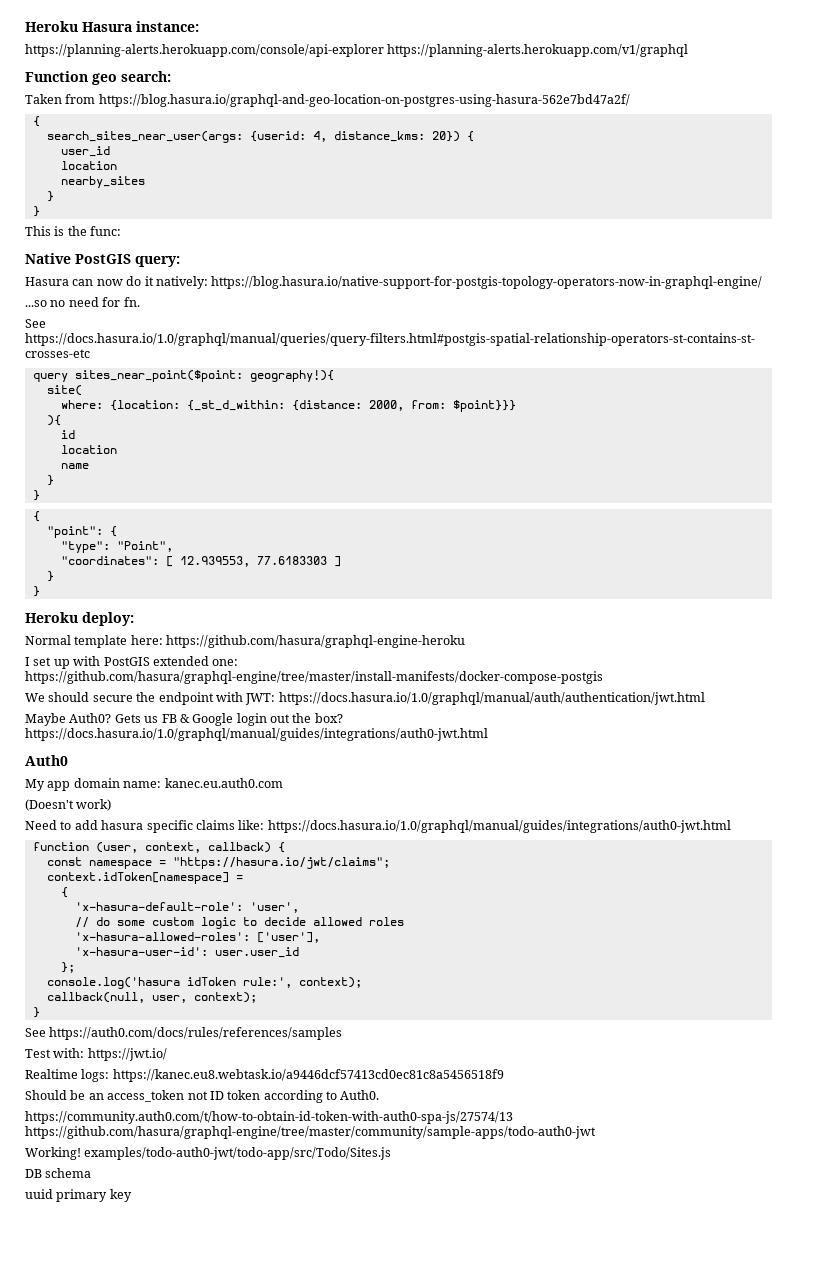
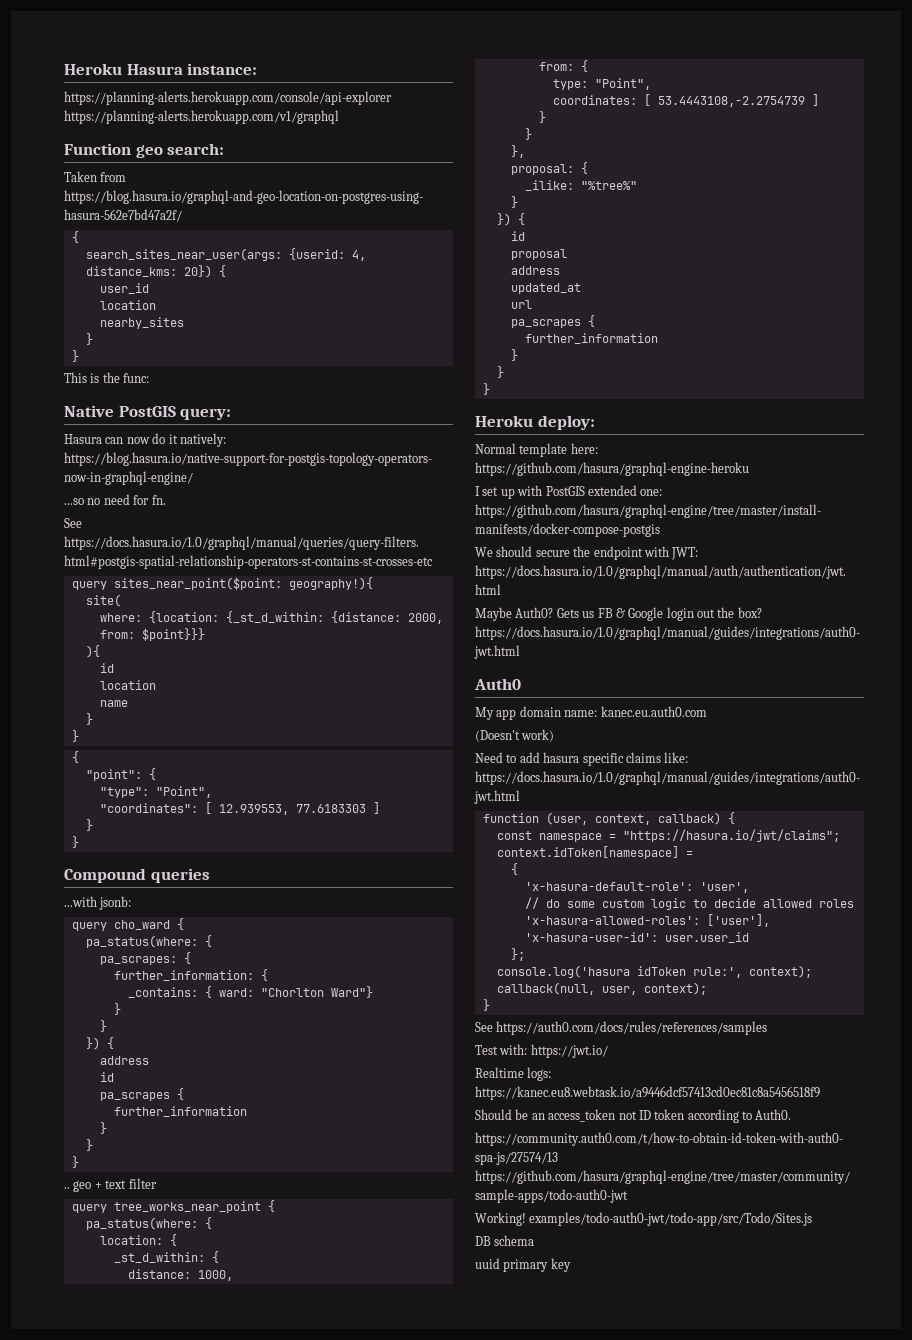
(40, 591) none -> [64,868,210,883] [64,896,132,910] [71,918,184,931] [85,935,212,948] [99,952,191,965] [113,969,268,981] [127,986,373,998] [113,1003,121,1015] [99,1020,107,1032] [85,1037,114,1050] [99,1056,149,1065] [99,1072,114,1082] [99,1088,184,1101] [113,1106,247,1117] [99,1122,107,1134] [85,1139,93,1151] [71,1156,79,1168] [64,1178,157,1192] [71,1200,275,1213] [85,1217,212,1230] [99,1234,177,1246] [113,1251,219,1263] [127,1269,233,1281] [538,60,588,72] [552,78,651,90] [552,94,819,107] [538,111,546,123] [524,128,532,140] [510,145,525,158] [510,162,588,175] [524,180,637,191] [510,196,518,208] [496,213,525,226] [510,231,525,241] [510,249,567,260] [510,266,560,275] [510,283,581,294] [510,300,532,309] [510,315,595,328] [524,333,658,344] [510,349,518,361] [496,366,504,378] [482,383,490,395] // Compound queries // ...with jsonb: // query cho_ward { // pa_status(where: { // pa_scrapes: { // further_information: { // _contains: { ward: "Chorlton Ward"} // } // } // }) { // address // id // pa_scrapes { // further_information // } // } // } // .. geo + text filter // query tree_works_near_point { // pa_status(where: { // location: { // _st_d_within: { // distance: 1000, // from: { // type: "Point", // coordinates: [ 53.4443108,-2.2754739 ] // } // } // }, // proposal: { // _ilike: "%tree%" // } // }) { // id // proposal // address // updated_at // url // pa_scrapes { // further_information // } // } // }

